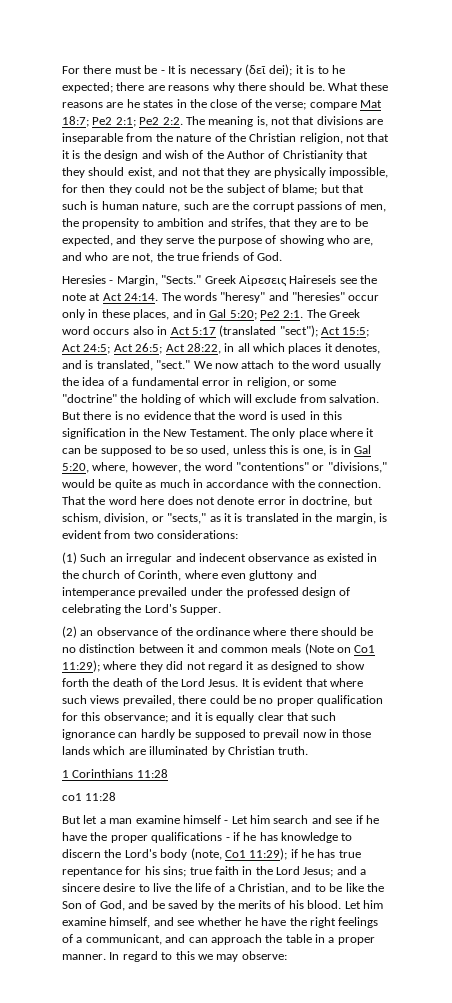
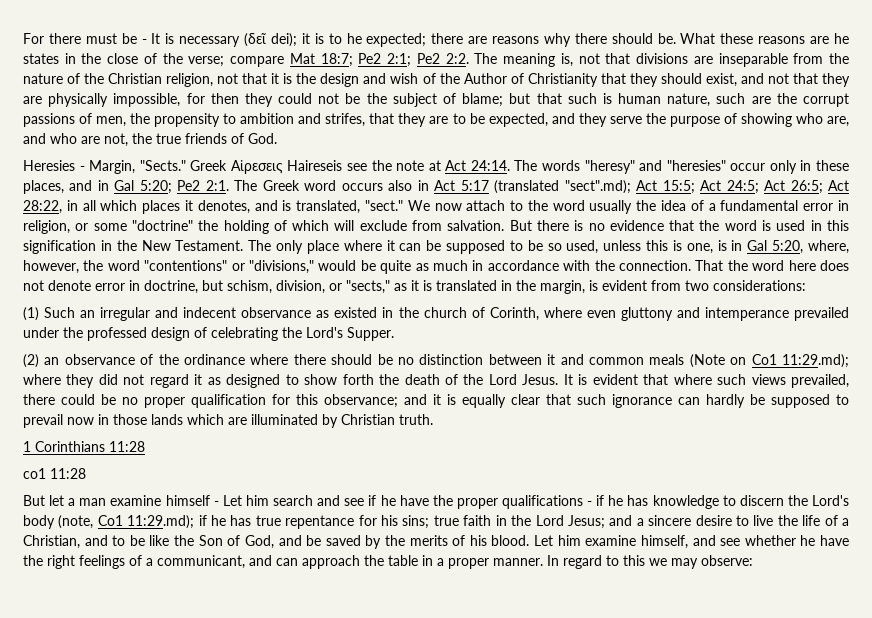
[279,325,318,337] "sect"); -> [564,180,631,194] "sect".md);
[62,660,100,672] 11:29); -> [781,354,849,368] 11:29.md);
[249,848,288,860] 11:29); -> [127,515,195,529] 11:29.md);

